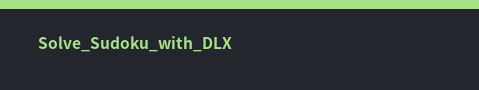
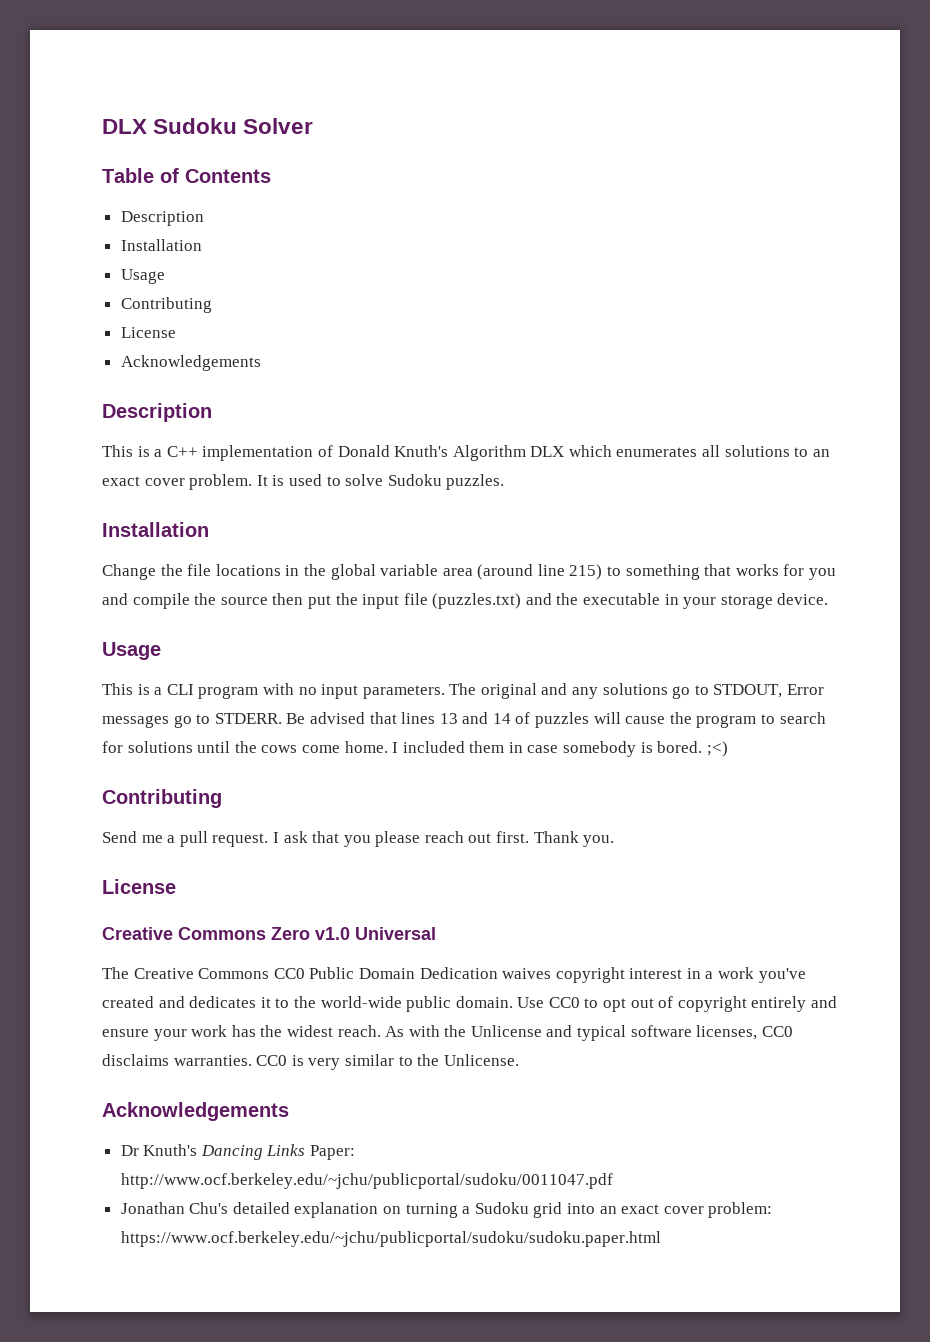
[38,36,232,52] Solve_Sudoku_with_DLX -> [102,118,314,134] [102,168,271,183] [120,211,204,226] [120,239,202,251] [120,269,165,284] [120,297,212,313] [120,327,176,338] [120,355,261,371] [102,403,212,422] [102,445,830,461] [102,474,505,490] [102,522,209,537] [102,564,837,580] [102,593,829,609] [102,642,161,660] [102,683,825,699] [102,712,826,728] [102,741,728,757] [102,789,222,808] [102,831,615,847] [102,879,176,894] [102,927,436,940] [102,967,806,983] [102,996,838,1012] [102,1025,793,1041] [102,1054,519,1070] [102,1102,289,1121] [120,1144,356,1160] [120,1173,613,1189] [120,1202,773,1218] [120,1231,661,1247] DLX Sudoku Solver // Table of Contents // Description // Installation // Usage // Contributing // License // Acknowledgements // Description // This is a C++ implementation of Donald Knuth's Algorithm DLX which enumerates all solutions to an exact cover problem. It is used to solve Sudoku puzzles. // Installation // Change the file locations in the global variable area (around line 215) to something that works for you and compile the source then put the input file (puzzles.txt) and the executable in your storage device. // Usage // This is a CLI program with no input parameters. The original and any solutions go to STDOUT, Error messages go to STDERR. Be advised that lines 13 and 14 of puzzles will cause the program to search for solutions until the cows come home. I included them in case somebody is bored. ;<) // Contributing // Send me a pull request. I ask that you please reach out first. Thank you. // License // Creative Commons Zero v1.0 Universal // The Creative Commons CC0 Public Domain Dedication waives copyright interest in a work you've created and dedicates it to the world-wide public domain. Use CC0 to opt out of copyright entirely and ensure your work has the widest reach. As with the Unlicense and typical software licenses, CC0 disclaims warranties. CC0 is very similar to the Unlicense. // Acknowledgements // Dr Knuth's Dancing Links Paper: http://www.ocf.berkeley.edu/~jchu/publicportal/sudoku/0011047.pdf // Jonathan Chu's detailed explanation on turning a Sudoku grid into an exact cover problem: https://www.ocf.berkeley.edu/~jchu/publicportal/sudoku/sudoku.paper.html

